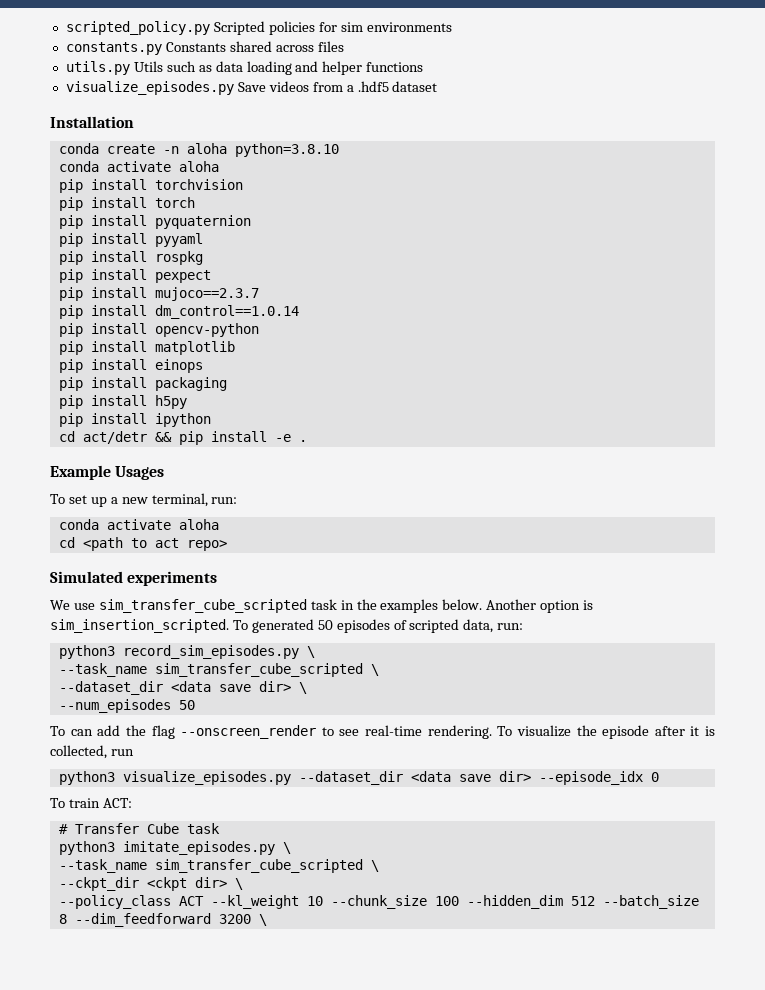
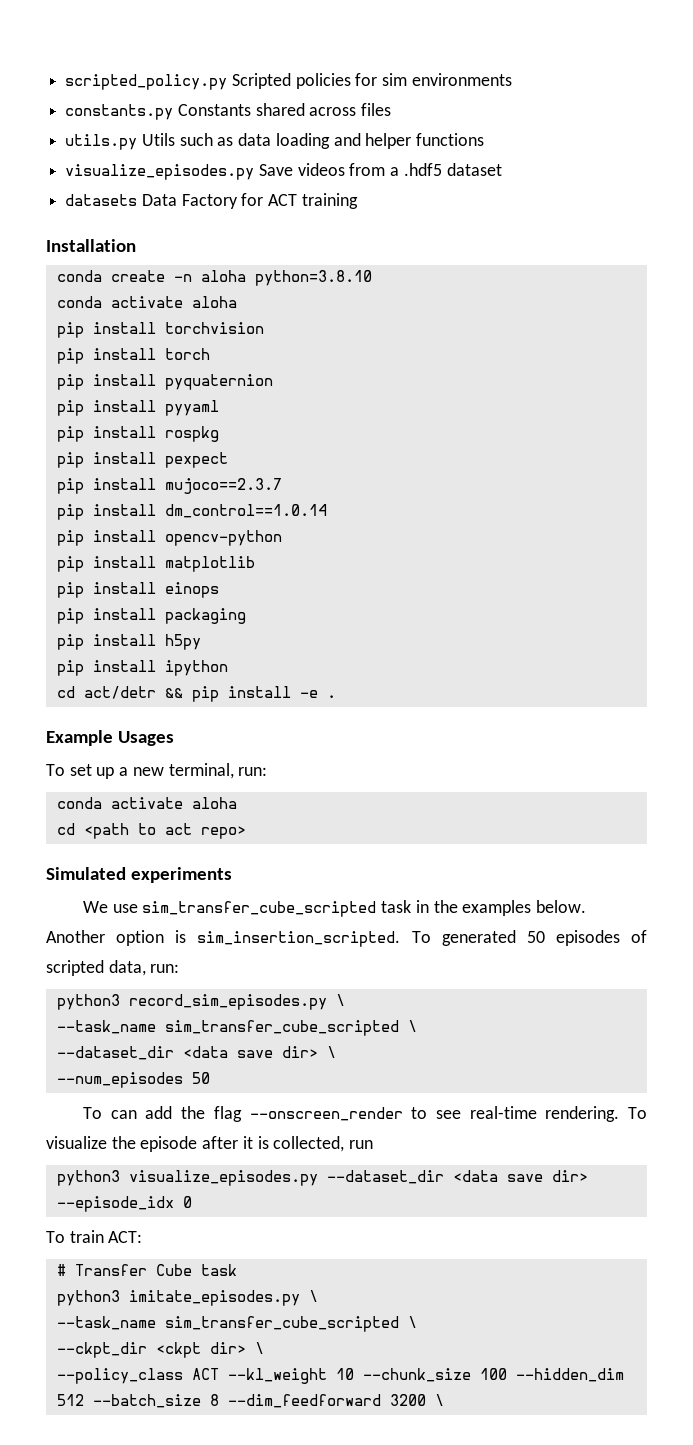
(438, 86) none -> [65,193,358,209] // datasets Data Factory for ACT training

